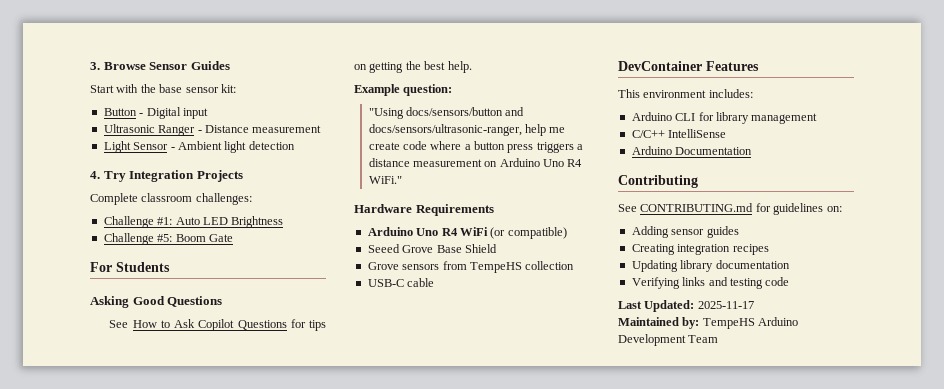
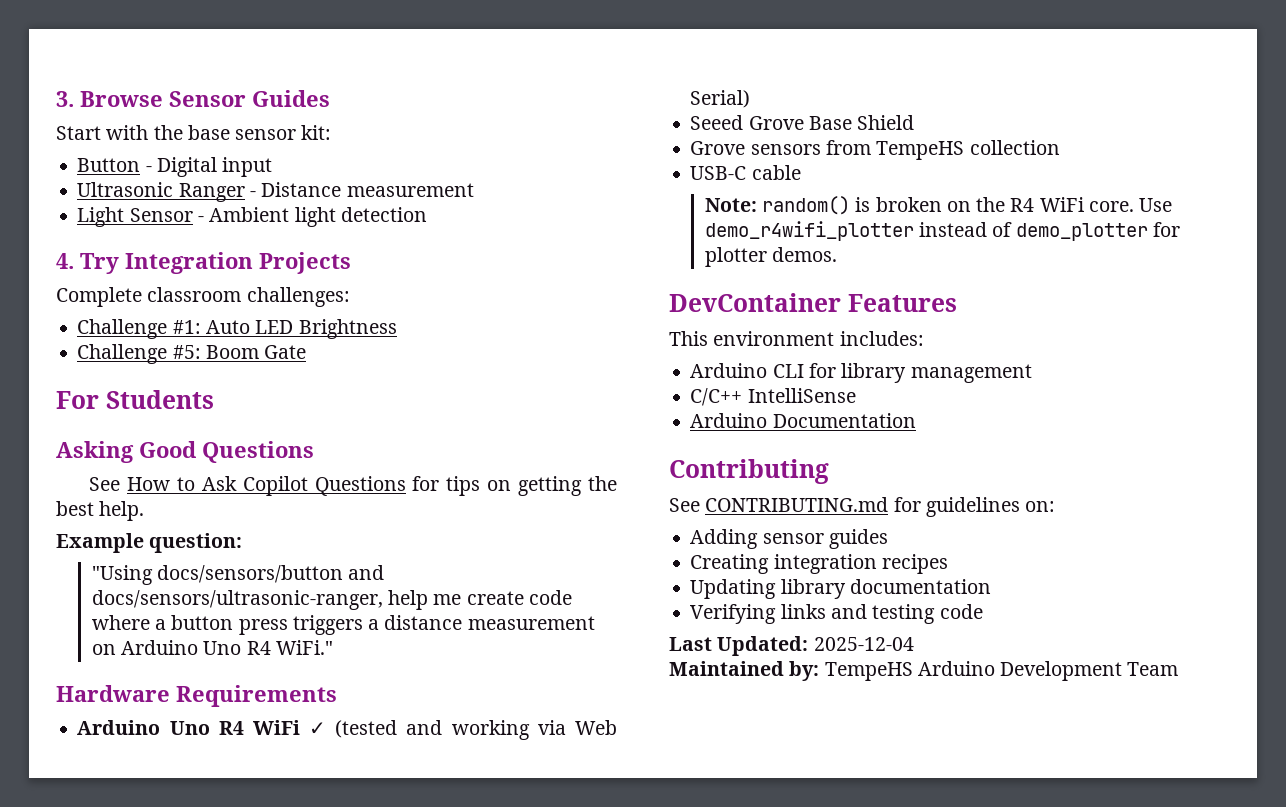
[490,227,567,239] (or compatible) -> [309,720,617,740] [690,90,751,108] ✓ (tested and working via Web Serial)
(435, 282) none -> [704,196,1173,215] [704,221,1180,241] [704,247,838,267] // Note: random() is broken on the R4 WiFi core. Use demo_r4wifi_plotter instead of demo_plotter for plotter demos.
[697,301,754,309] 2025-11-17 -> [813,637,914,651] 2025-12-04

